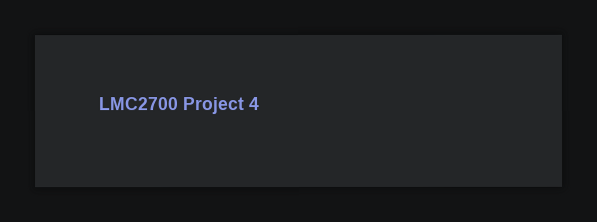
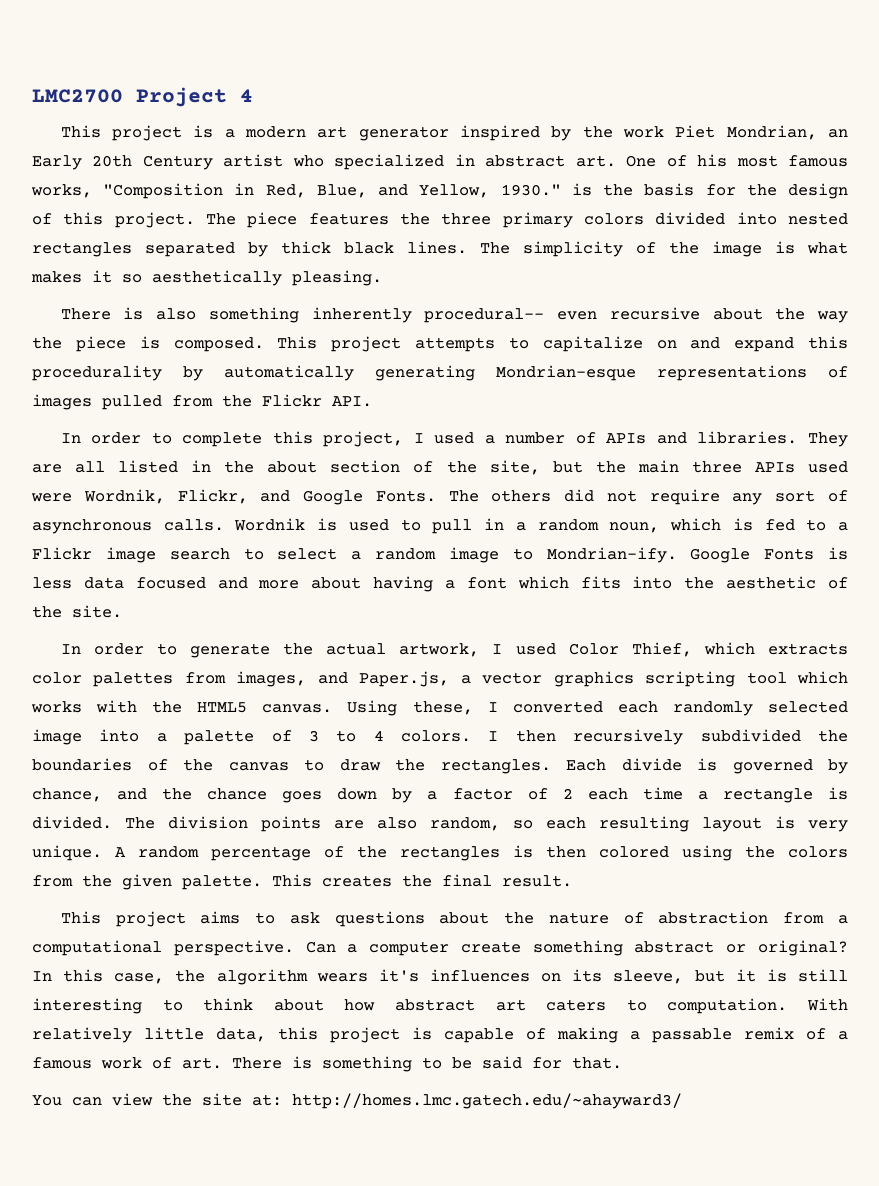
(259, 104) none -> [60,125,848,141] [32,154,848,170] [31,183,849,199] [32,212,849,228] [32,241,848,257] [31,270,382,286] [60,307,848,323] [32,336,849,352] [32,365,848,381] [32,394,372,410] [60,431,849,447] [32,460,849,475] [31,489,848,505] [32,518,849,534] [32,547,849,563] [32,576,848,592] [32,605,122,618] [60,642,849,658] [32,671,849,687] [31,700,848,716] [32,729,848,745] [32,758,848,774] [32,787,849,803] [32,816,848,832] [32,845,848,861] [32,874,572,890] [60,911,849,927] [32,940,849,956] [32,969,848,985] [32,998,849,1014] [32,1027,848,1043] [32,1056,622,1072] [32,1093,682,1109] // This project is a modern art generator inspired by the work Piet Mondrian, an Early 20th Century artist who specialized in abstract art. One of his most famous works, "Composition in Red, Blue, and Yellow, 1930." is the basis for the design of this project. The piece features the three primary colors divided into nested rectangles separated by thick black lines. The simplicity of the image is what makes it so aesthetically pleasing. // There is also something inherently procedural-- even recursive about the way the piece is composed. This project attempts to capitalize on and expand this procedurality by automatically generating Mondrian-esque representations of images pulled from the Flickr API. // In order to complete this project, I used a number of APIs and libraries. They are all listed in the about section of the site, but the main three APIs used were Wordnik, Flickr, and Google Fonts. The others did not require any sort of asynchronous calls. Wordnik is used to pull in a random noun, which is fed to a Flickr image search to select a random image to Mondrian-ify. Google Fonts is less data focused and more about having a font which fits into the aesthetic of the site. // In order to generate the actual artwork, I used Color Thief, which extracts color palettes from images, and Paper.js, a vector graphics scripting tool which works with the HTML5 canvas. Using these, I converted each randomly selected image into a palette of 3 to 4 colors. I then recursively subdivided the boundaries of the canvas to draw the rectangles. Each divide is governed by chance, and the chance goes down by a factor of 2 each time a rectangle is divided. The division points are also random, so each resulting layout is very unique. A random percentage of the rectangles is then colored using the colors from the given palette. This creates the final result. // This project aims to ask questions about the nature of abstraction from a computational perspective. Can a computer create something abstract or original? In this case, the algorithm wears it's influences on its sleeve, but it is still interesting to think about how abstract art caters to computation. With relatively little data, this project is capable of making a passable remix of a famous work of art. There is something to be said for that. // You can view the site at: http://homes.lmc.gatech.edu/~ahayward3/

